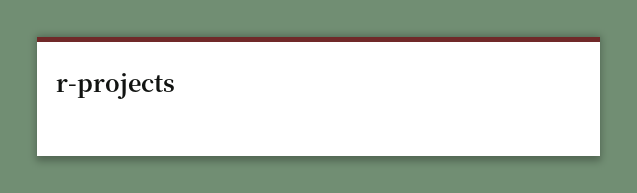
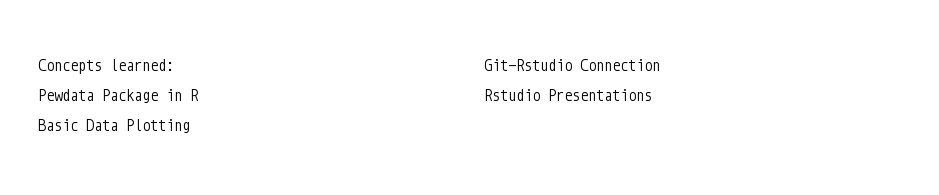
[56,73,175,99] r-projects -> [38,59,174,74] [38,89,199,103] [38,119,190,133] [484,59,660,71] [484,89,652,101] Concepts learned: // Pewdata Package in R // Basic Data Plotting // Git-Rstudio Connection // Rstudio Presentations

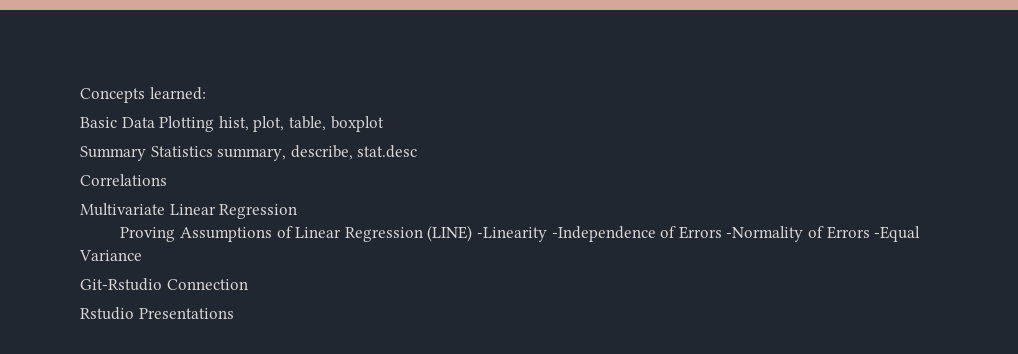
[38,89,199,103] // Pewdata Package in R -> (206, 93) none
(190, 126) none -> [218,116,384,132] [80,145,418,161] [80,174,167,186] [80,203,298,219] [120,225,921,242] [79,250,142,261] hist, plot, table, boxplot // Summary Statistics summary, describe, stat.desc // Correlations // Multivariate Linear Regression // Proving Assumptions of Linear Regression (LINE) -Linearity -Independence of Errors -Normality of Errors -Equal Variance

